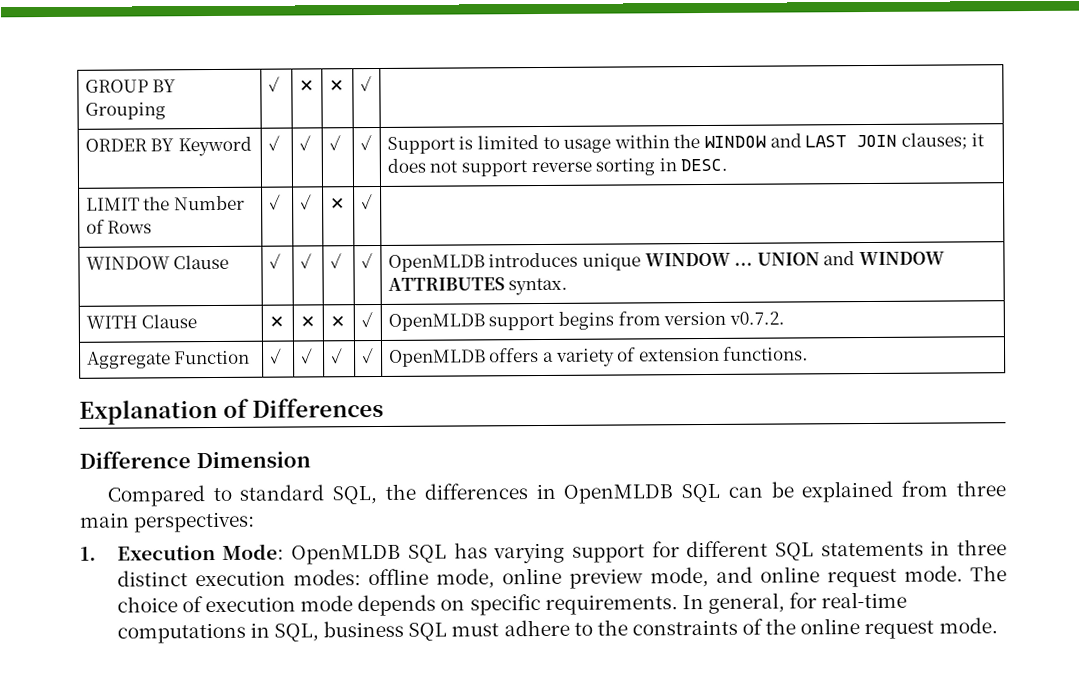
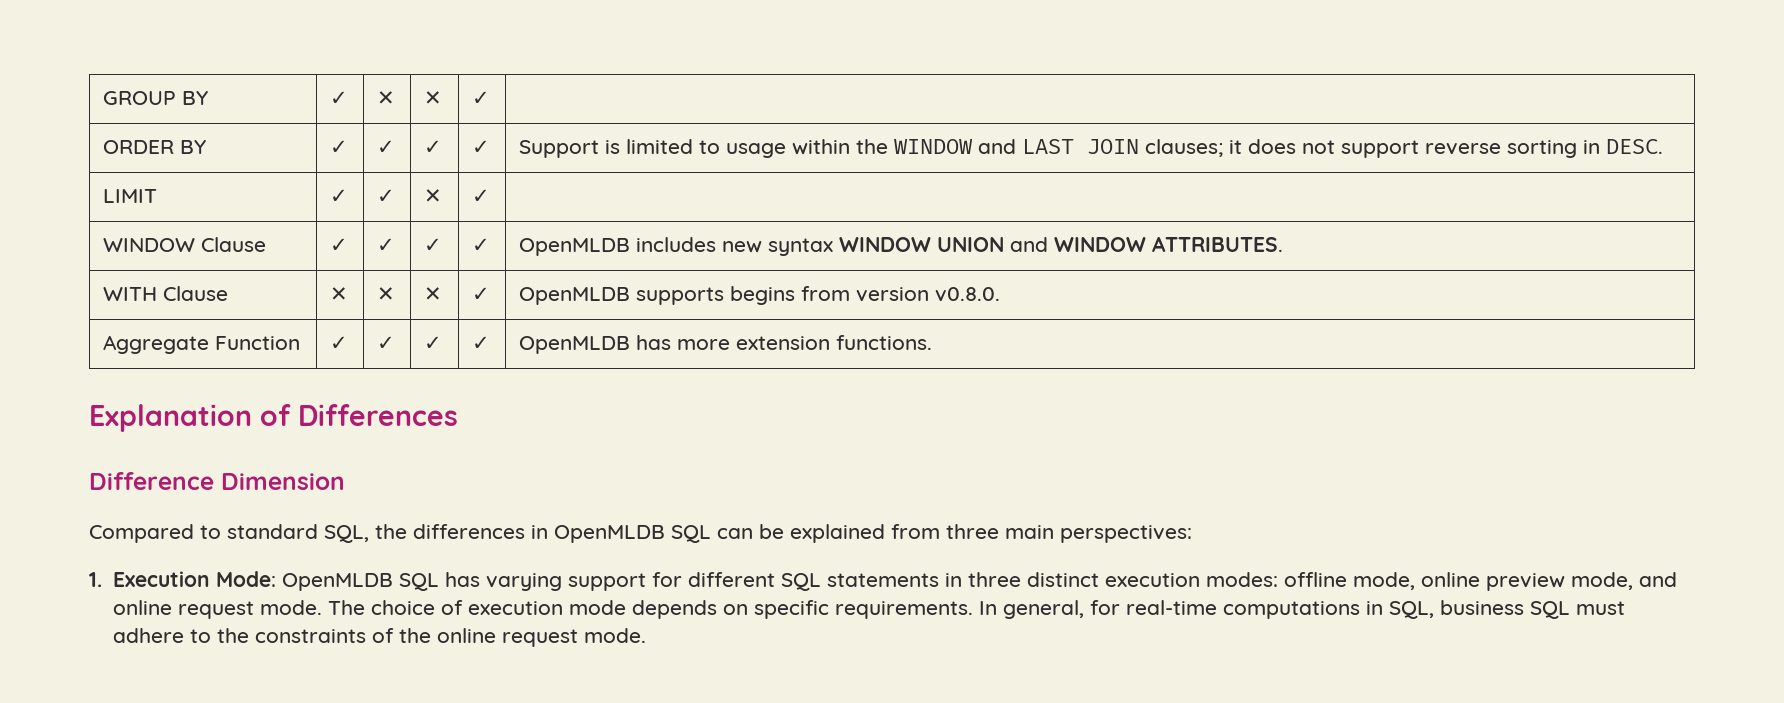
[84,102,166,120] Grouping -> (209, 98) none
[177,136,252,157] Keyword -> (207, 147) none
[143,195,245,211] [85,219,153,234] the Number of Rows -> (158, 196) none
[488,252,754,271] introduces unique WINDOW ... -> [636,237,932,256] includes new syntax WINDOW
[387,277,569,296] ATTRIBUTES syntax. -> [1152,236,1284,252] ATTRIBUTES.
[488,313,556,331] support -> [636,287,725,305] supports
[728,311,785,325] v0.7.2. -> [935,287,1001,302] v0.8.0.
[489,347,637,367] offers a variety of -> [636,335,731,350] has more

